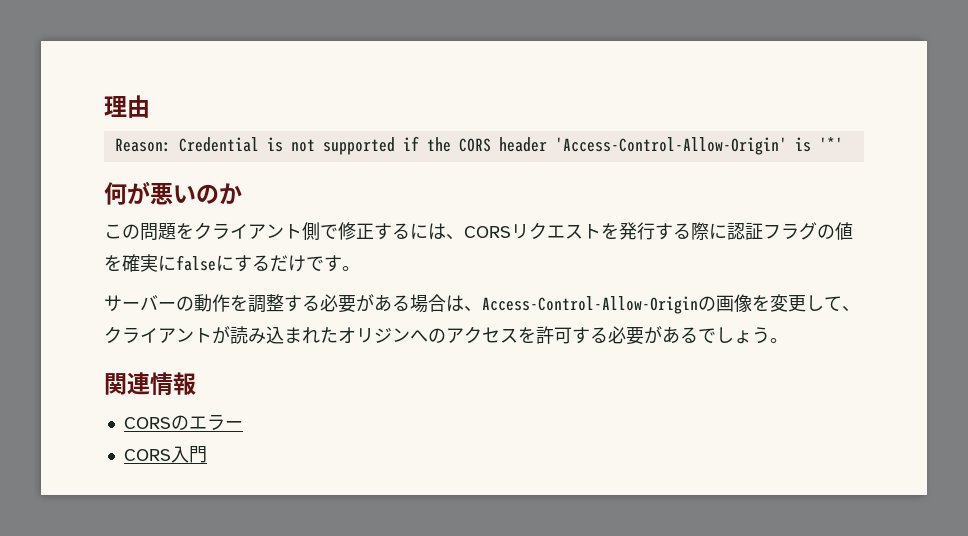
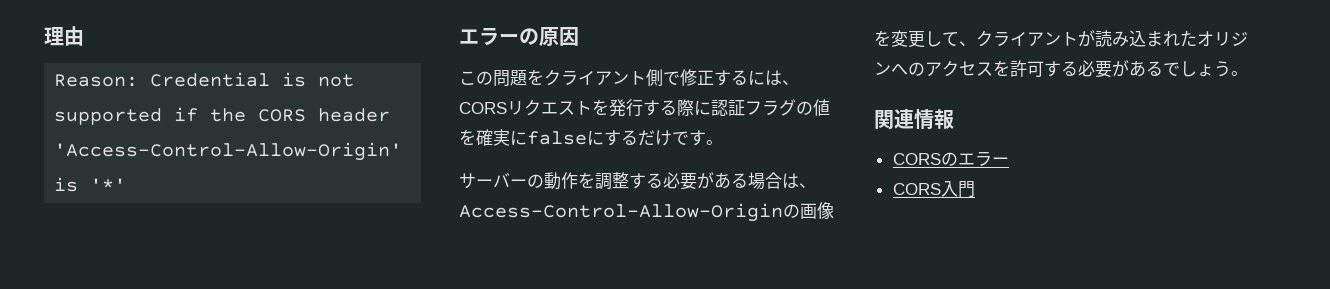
[104,181,242,205] 何が悪いのか -> [459,27,579,46] エラーの原因

